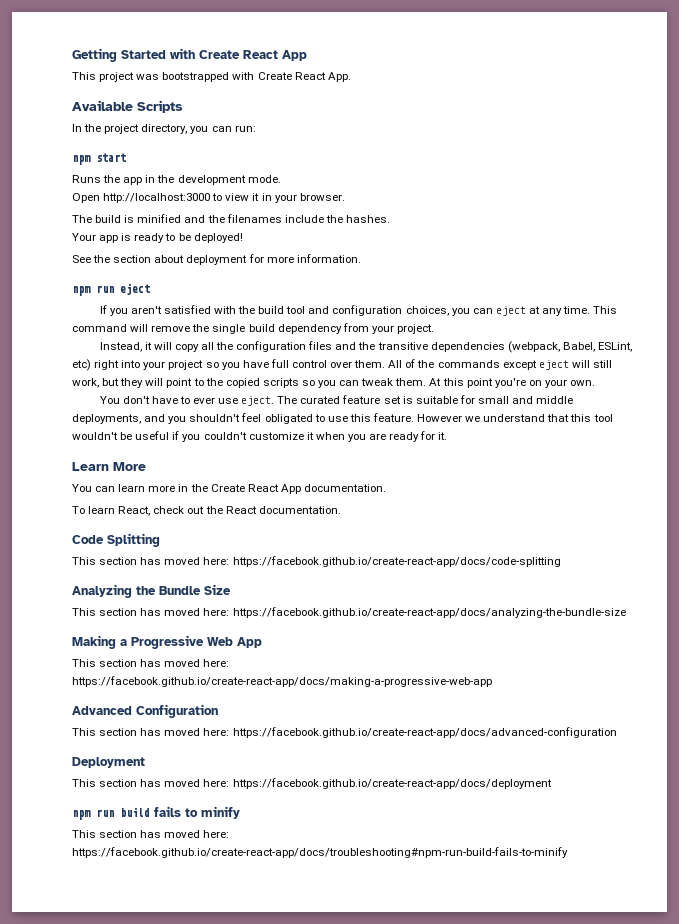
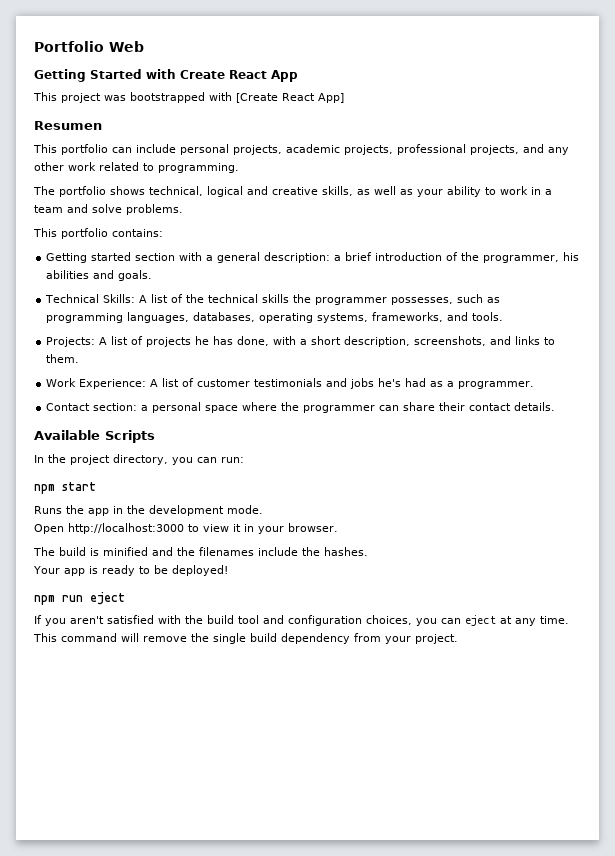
(72, 55) none -> [34,41,144,52] Portfolio Web //
[257,72,351,82] Create React App. -> [236,93,344,103] [34,121,102,130] [33,144,569,155] [34,162,239,173] [33,186,552,197] [34,204,183,215] [33,228,163,239] [46,252,580,263] [46,270,153,281] [45,294,501,305] [46,312,504,323] [46,336,556,347] [46,354,80,363] [46,378,535,389] [46,402,556,413] [Create React App] // Resumen // This portfolio can include personal projects, academic projects, professional projects, and any other work related to programming. // The portfolio shows technical, logical and creative skills, as well as your ability to work in a team and solve problems. // This portfolio contains: // Getting started section with a general description: a brief introduction of the programmer, his abilities and goals. // Technical Skills: A list of the technical skills the programmer possesses, such as programming languages, databases, operating systems, frameworks, and tools. // Projects: A list of projects he has done, with a short description, screenshots, and links to them. // Work Experience: A list of customer testimonials and jobs he's had as a programmer. // Contact section: a personal space where the programmer can share their contact details.
[72,254,361,265] // See the section about deployment for more information. -> (228, 570) none
[99,341,633,353] [72,359,612,371] [72,378,596,388] [99,395,574,406] [72,413,613,424] [72,431,448,442] [72,462,146,471] [72,484,386,494] [72,506,341,516] [72,533,160,547] [72,556,561,567] [72,584,231,598] [72,607,626,618] [72,635,262,649] [72,659,230,667] [72,676,492,687] [72,704,218,718] [72,727,617,738] [72,757,145,768] [72,778,552,789] [72,806,240,820] [72,830,230,838] [72,847,568,858] // Instead, it will copy all the configuration files and the transitive dependencies (webpack, Babel, ESLint, etc) right into your project so you have full control over them. All of the commands except eject will still work, but they will point to the copied scripts so you can tweak them. At this point you're on your own. // You don't have to ever use eject. The curated feature set is suitable for small and middle deployments, and you shouldn't feel obligated to use this feature. However we understand that this tool wouldn't be useful if you couldn't customize it when you are ready for it. // Learn More // You can learn more in the Create React App documentation. // To learn React, check out the React documentation. // Code Splitting // This section has moved here: https://facebook.github.io/create-react-app/docs/code-splitting // Analyzing the Bundle Size // This section has moved here: https://facebook.github.io/create-react-app/docs/analyzing-the-bundle-size // Making a Progressive Web App // This section has moved here: https://facebook.github.io/create-react-app/docs/making-a-progressive-web-app // Advanced Configuration // This section has moved here: https://facebook.github.io/create-react-app/docs/advanced-configuration // Deployment // This section has moved here: https://facebook.github.io/create-react-app/docs/deployment // npm run build fails to minify // This section has moved here: https://facebook.github.io/create-react-app/docs/troubleshooting#npm-run-build-fails-to-minify -> (458, 639) none

